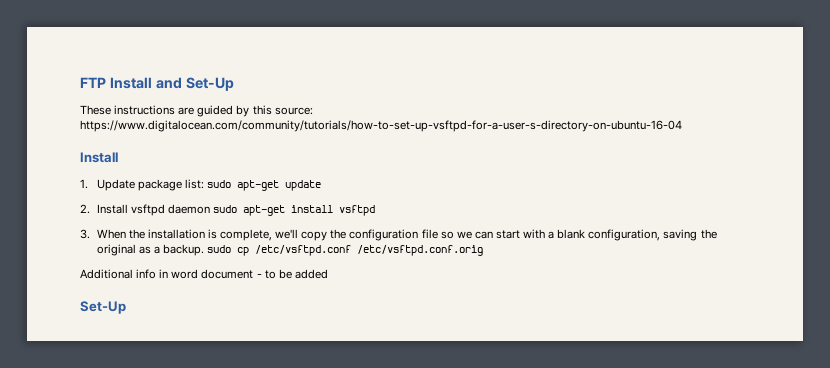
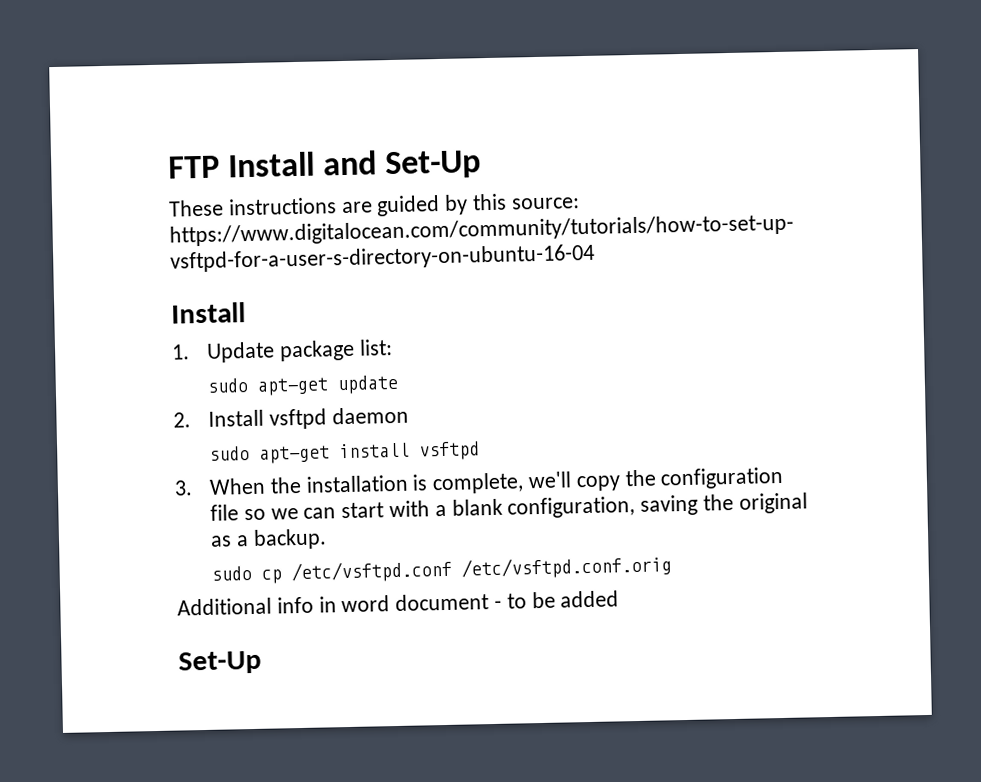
(204, 184) none -> (393, 347) //
(210, 209) none -> (409, 415) //
(204, 250) none -> (327, 539) //

